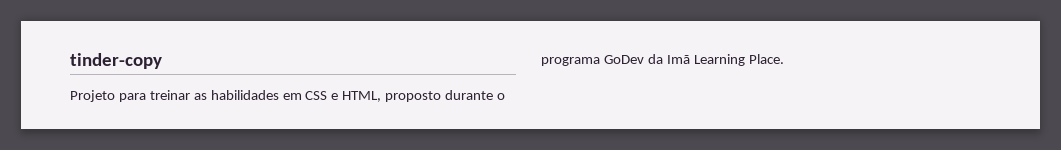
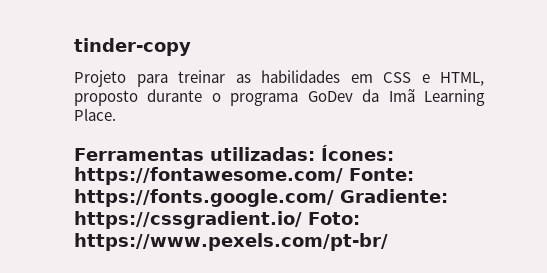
(784, 59) none -> [74,145,394,161] [74,167,414,185] [74,189,448,207] [74,211,360,229] [74,233,388,251] // Ferramentas utilizadas: Ícones: https://fontawesome.com/ Fonte: https://fonts.google.com/ Gradiente: https://cssgradient.io/ Foto: https://www.pexels.com/pt-br/

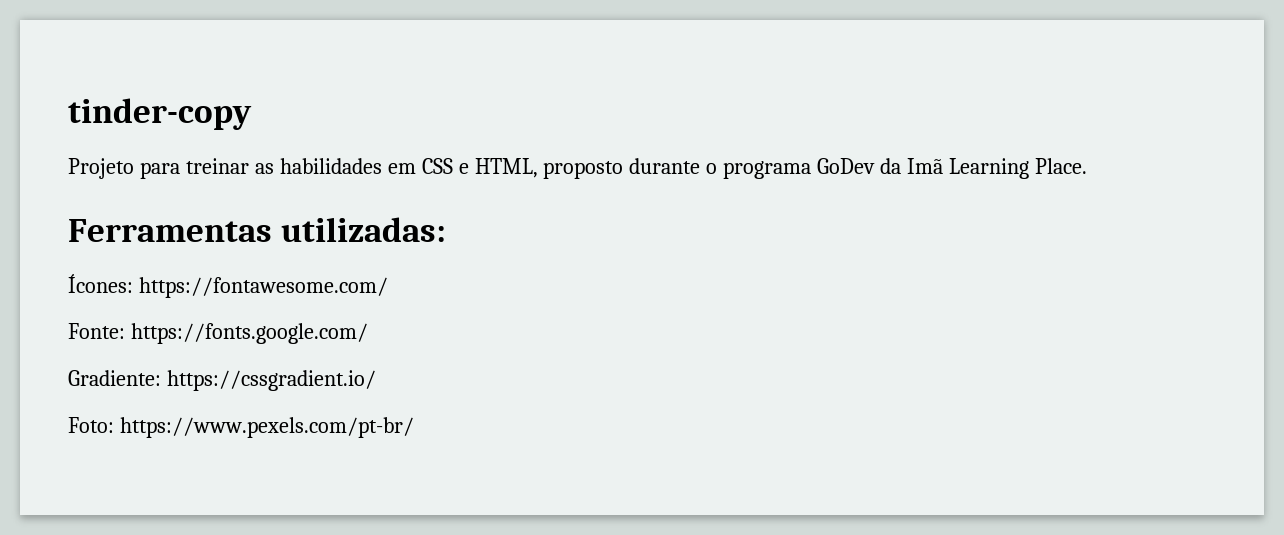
(315, 154) none -> (447, 229) //
(343, 176) none -> (388, 287) //
(334, 198) none -> (368, 333) //
(302, 220) none -> (376, 380) //

